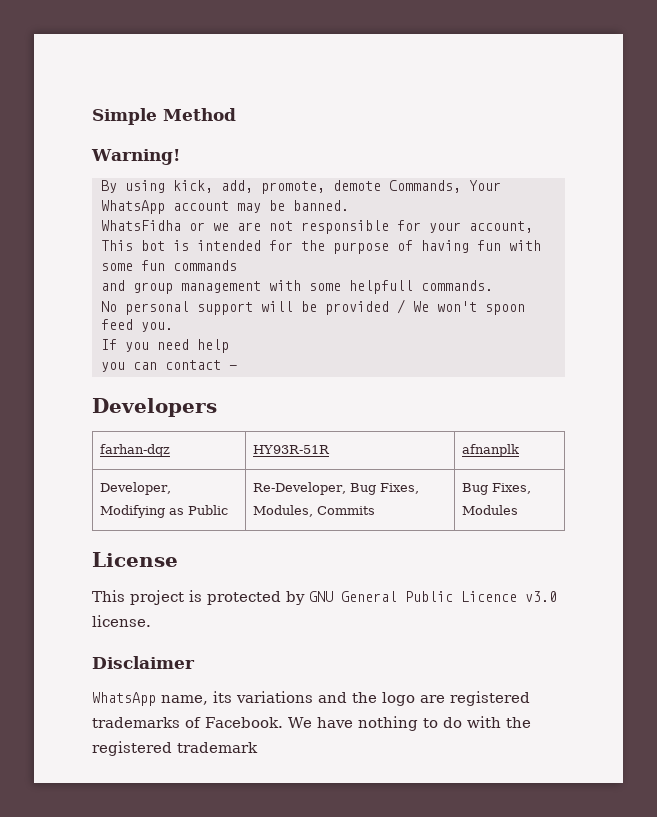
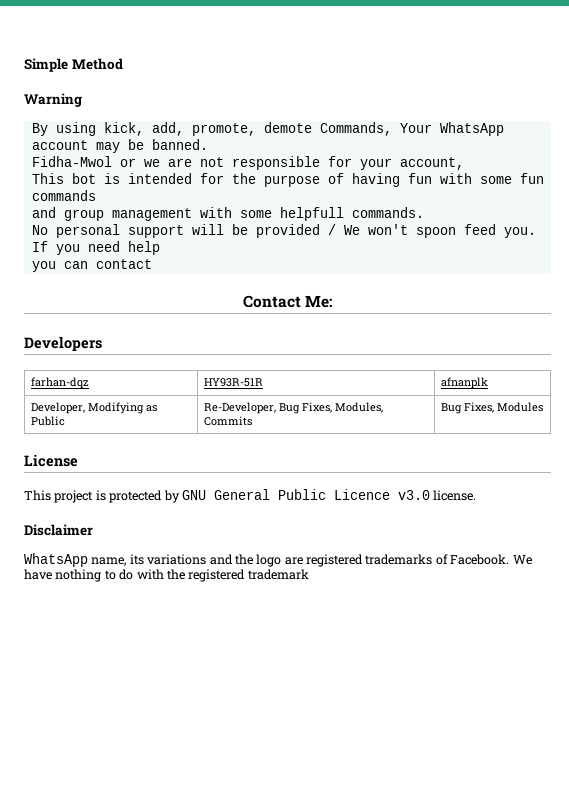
[91,149,180,165] Warning! -> [24,93,82,107] Warning
[100,220,181,231] WhatsFidha -> [31,156,112,167] Fidha-Mwol
[228,365,237,370] - -> [242,295,333,308] // Contact Me:

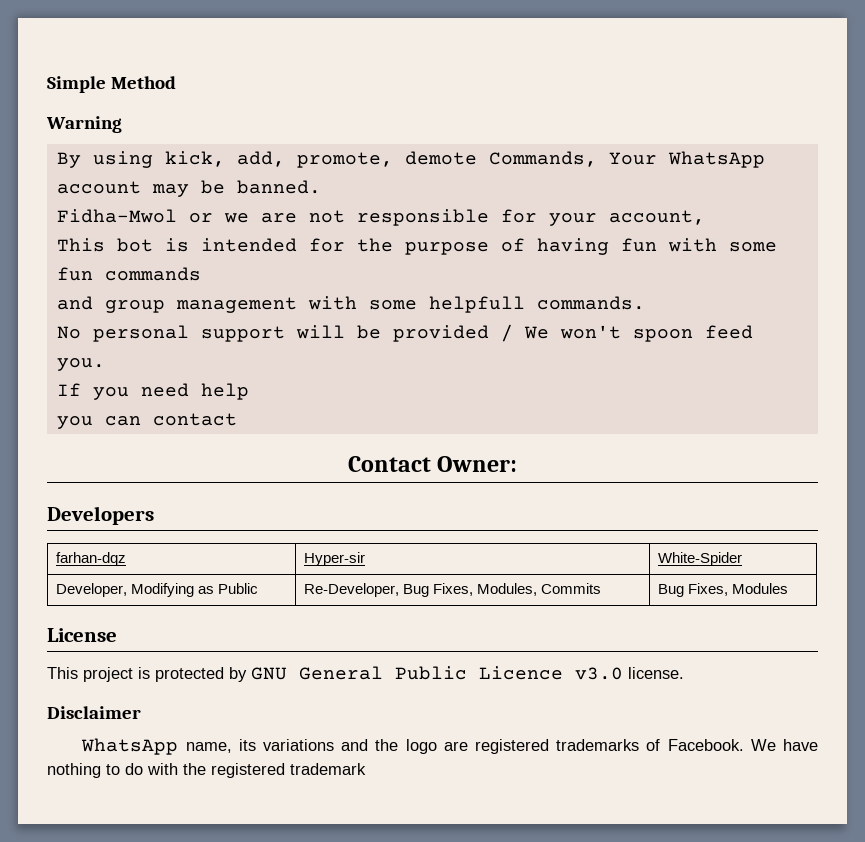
[305,295,333,308] Me: -> [437,456,518,472] Owner:
[204,378,264,387] [441,377,489,389] HY93R-51R | afnanplk -> [304,552,366,566] [658,552,743,566] Hyper-sir | White-Spider

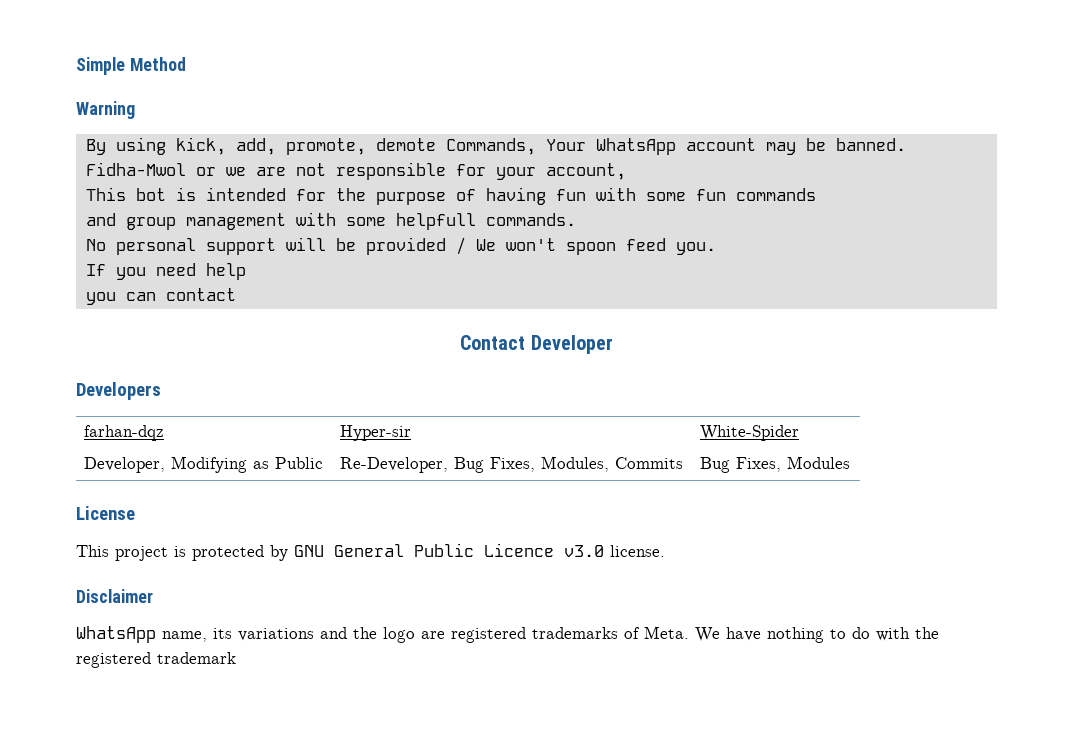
[437,456,518,472] Owner: -> [530,335,613,354] Developer
[667,739,744,751] Facebook. -> [644,626,689,639] Meta.

